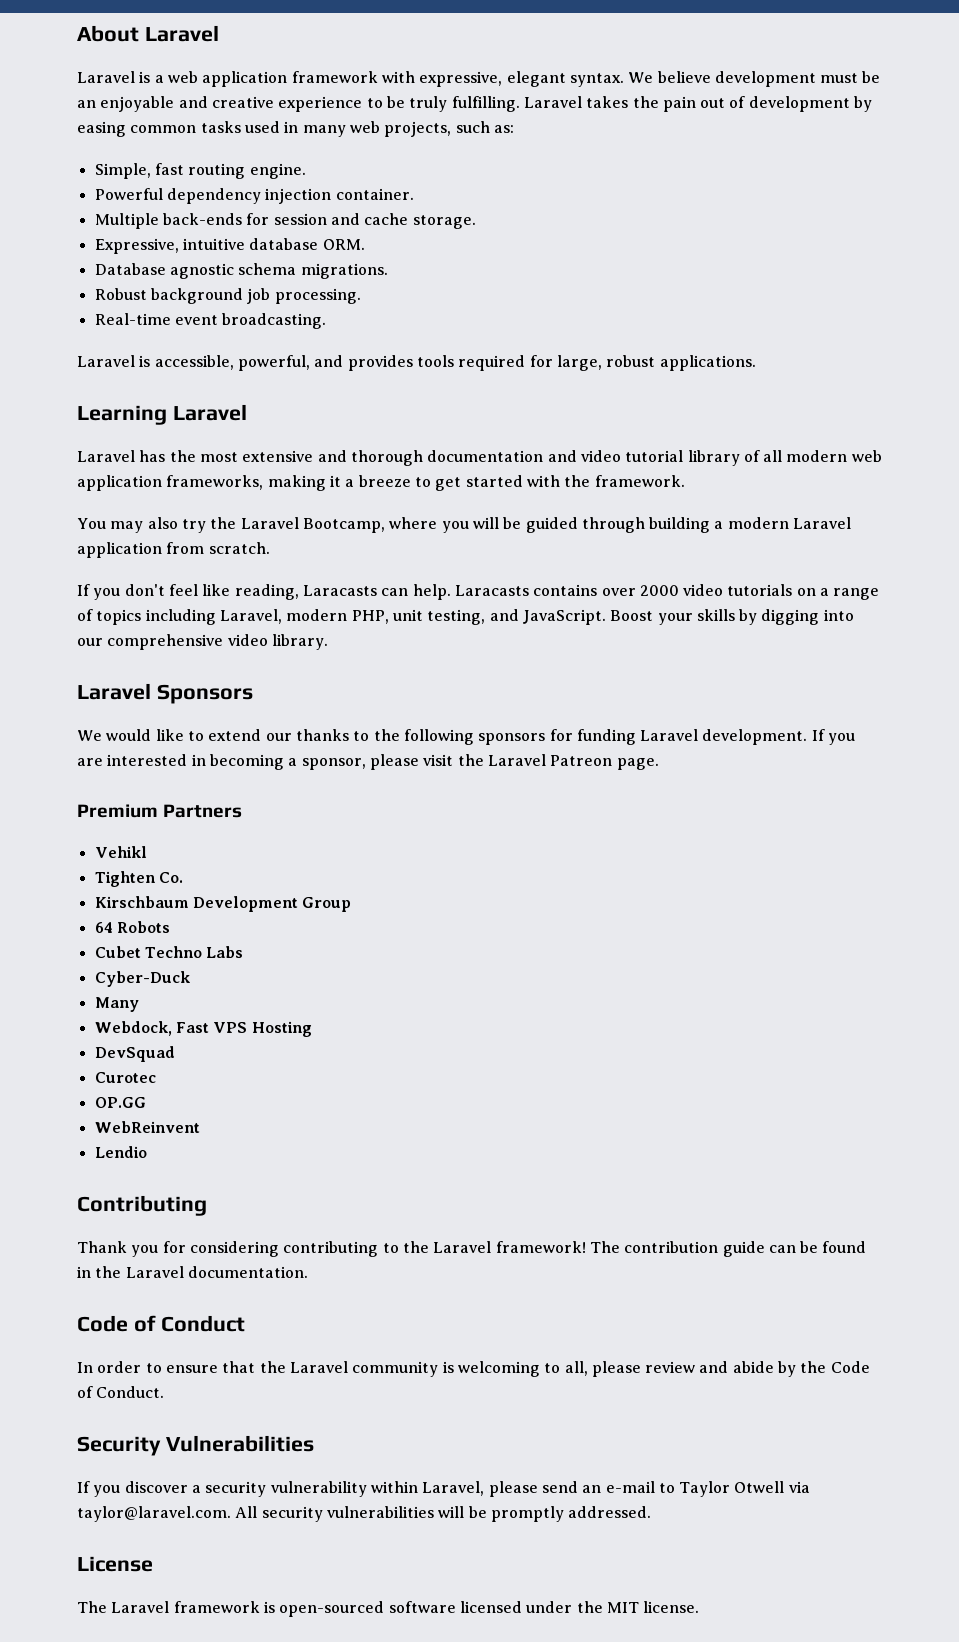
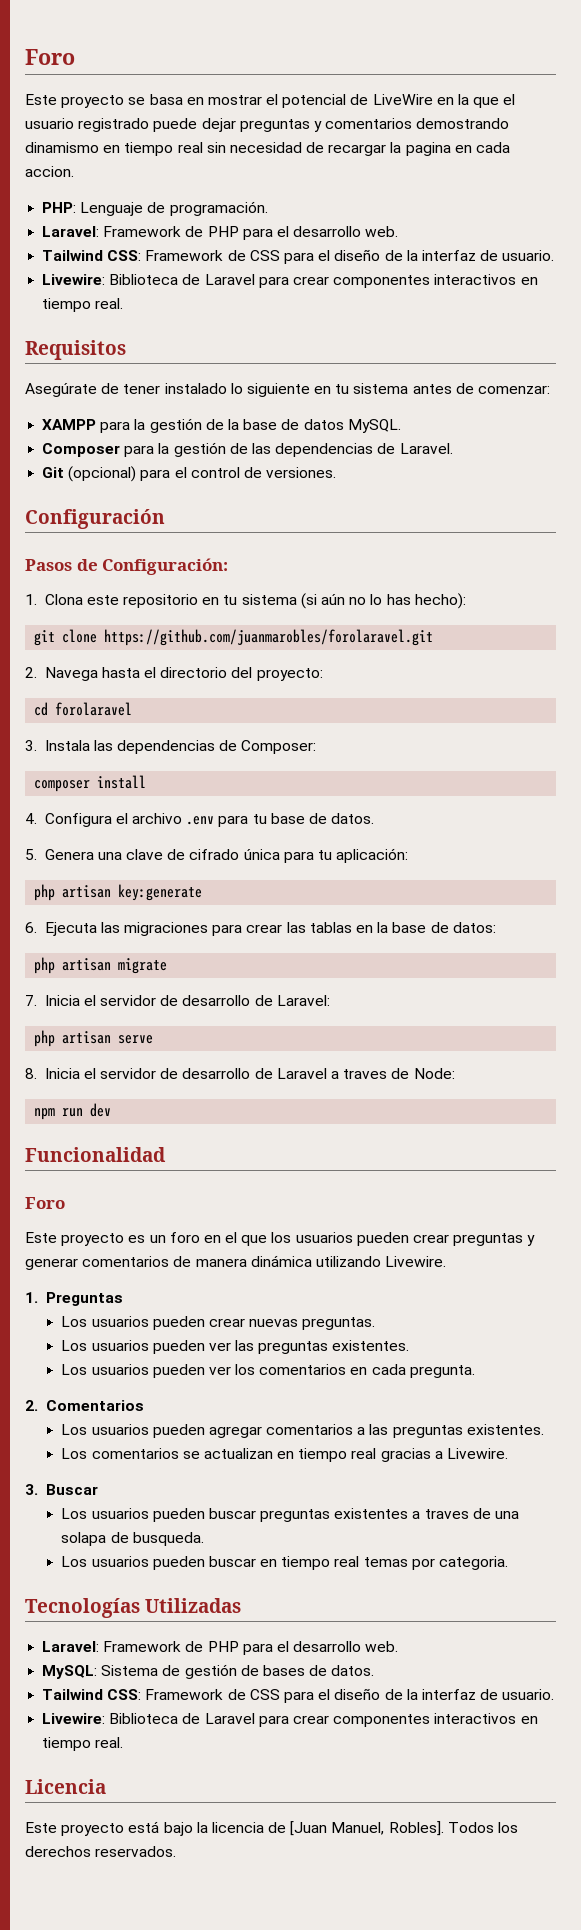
[77,25,219,42] [77,71,881,87] [77,96,873,112] [77,121,514,137] [94,163,306,179] [94,188,414,204] [94,213,476,229] [94,238,365,254] [94,263,388,279] [94,288,361,304] [94,313,327,329] [77,355,756,371] [77,404,247,425] [77,450,882,466] [77,475,685,491] [77,517,852,533] [77,542,270,558] [77,584,880,600] [77,609,854,625] [77,634,328,650] [77,683,253,704] [77,729,856,745] [77,754,659,770] [77,804,243,818] [94,846,147,858] [94,871,183,887] [94,896,352,912] [94,921,170,933] [94,946,244,958] [94,971,190,987] [94,997,139,1012] [94,1021,312,1037] [94,1046,175,1062] [94,1072,156,1083] [94,1097,146,1108] [94,1121,200,1133] [94,1146,147,1158] [77,1195,207,1216] [77,1241,867,1257] [77,1266,308,1278] [77,1315,245,1332] [77,1361,870,1377] [77,1386,165,1398] [77,1435,314,1456] [77,1481,810,1497] [77,1506,652,1522] [77,1556,153,1572] [77,1601,700,1617] About Laravel // Laravel is a web application framework with expressive, elegant syntax. We believe development must be an enjoyable and creative experience to be truly fulfilling. Laravel takes the pain out of development by easing common tasks used in many web projects, such as: // Simple, fast routing engine. // Powerful dependency injection container. // Multiple back-ends for session and cache storage. // Expressive, intuitive database ORM. // Database agnostic schema migrations. // Robust background job processing. // Real-time event broadcasting. // Laravel is accessible, powerful, and provides tools required for large, robust applications. // Learning Laravel // Laravel has the most extensive and thorough documentation and video tutorial library of all modern web application frameworks, making it a breeze to get started with the framework. // You may also try the Laravel Bootcamp, where you will be guided through building a modern Laravel application from scratch. // If you don't feel like reading, Laracasts can help. Laracasts contains over 2000 video tutorials on a range of topics including Laravel, modern PHP, unit testing, and JavaScript. Boost your skills by digging into our comprehensive video library. // Laravel Sponsors // We would like to extend our thanks to the following sponsors for funding Laravel development. If you are interested in becoming a sponsor, please visit the Laravel Patreon page. // Premium Partners // Vehikl // Tighten Co. // Kirschbaum Development Group // 64 Robots // Cubet Techno Labs // Cyber-Duck // Many // Webdock, Fast VPS Hosting // DevSquad // Curotec // OP.GG // WebReinvent // Lendio // Contributing // Thank you for considering contributing to the Laravel framework! The contribution guide can be found in the Laravel documentation. // Code of Conduct // In order to ensure that the Laravel community is welcoming to all, please review and abide by the Code of Conduct. // Security Vulnerabilities // If you discover a security vulnerability within Laravel, please send an e-mail to Taylor Otwell via taylor@laravel.com. All security vulnerabilities will be promptly addressed. // License // The Laravel framework is open-sourced software licensed under the MIT license. -> [25,49,75,65] [25,94,516,108] [25,118,510,132] [25,142,511,156] [25,166,74,177] [42,201,268,216] [42,226,399,240] [42,249,555,264] [42,274,538,288] [42,298,124,312] [25,340,126,360] [25,383,551,397] [42,418,401,433] [42,442,453,457] [42,466,337,482] [25,509,165,529] [25,558,229,575] [25,593,466,609] [34,629,434,646] [25,667,323,681] [34,702,133,716] [25,740,317,754] [34,775,147,792] [25,813,375,827] [25,848,409,863] [34,884,203,901] [25,922,496,936] [34,957,168,974] [25,995,330,1006] [34,1030,154,1047] [25,1068,455,1079] [34,1103,112,1120] [25,1147,166,1162] [25,1197,65,1209] [25,1232,536,1246] [25,1255,447,1270] [25,1292,123,1306] [61,1316,376,1330] [61,1340,410,1354] [61,1364,475,1378] [25,1400,144,1411] [61,1424,544,1438] [61,1448,508,1462] [25,1484,98,1495] [61,1508,519,1522] [61,1532,204,1546] [61,1556,508,1570] [25,1598,242,1618] [42,1641,399,1655] [42,1664,375,1679] [42,1688,555,1703] [42,1713,538,1727] [42,1737,124,1751] [25,1779,106,1794] [25,1821,519,1836] [25,1846,177,1857] Foro // Este proyecto se basa en mostrar el potencial de LiveWire en la que el usuario registrado puede dejar preguntas y comentarios demostrando dinamismo en tiempo real sin necesidad de recargar la pagina en cada accion. // PHP: Lenguaje de programación. // Laravel: Framework de PHP para el desarrollo web. // Tailwind CSS: Framework de CSS para el diseño de la interfaz de usuario. // Livewire: Biblioteca de Laravel para crear componentes interactivos en tiempo real. // Requisitos // Asegúrate de tener instalado lo siguiente en tu sistema antes de comenzar: // XAMPP para la gestión de la base de datos MySQL. // Composer para la gestión de las dependencias de Laravel. // Git (opcional) para el control de versiones. // Configuración // Pasos de Configuración: // 1. Clona este repositorio en tu sistema (si aún no lo has hecho): // git clone https://github.com/juanmarobles/forolaravel.git // 2. Navega hasta el directorio del proyecto: // cd forolaravel // 3. Instala las dependencias de Composer: // composer install // 4. Configura el archivo .env para tu base de datos. // 5. Genera una clave de cifrado única para tu aplicación: // php artisan key:generate // 6. Ejecuta las migraciones para crear las tablas en la base de datos: // php artisan migrate // 7. Inicia el servidor de desarrollo de Laravel: // php artisan serve // 8. Inicia el servidor de desarrollo de Laravel a traves de Node: // npm run dev // Funcionalidad // Foro // Este proyecto es un foro en el que los usuarios pueden crear preguntas y generar comentarios de manera dinámica utilizando Livewire. // 1. Preguntas // Los usuarios pueden crear nuevas preguntas. // Los usuarios pueden ver las preguntas existentes. // Los usuarios pueden ver los comentarios en cada pregunta. // 2. Comentarios // Los usuarios pueden agregar comentarios a las preguntas existentes. // Los comentarios se actualizan en tiempo real gracias a Livewire. // 3. Buscar // Los usuarios pueden buscar preguntas existentes a traves de una solapa de busqueda. // Los usuarios pueden buscar en tiempo real temas por categoria. // Tecnologías Utilizadas // Laravel: Framework de PHP para el desarrollo web. // MySQL: Sistema de gestión de bases de datos. // Tailwind CSS: Framework de CSS para el diseño de la interfaz de usuario. // Livewire: Biblioteca de Laravel para crear componentes interactivos en tiempo real. // Licencia // Este proyecto está bajo la licencia de [Juan Manuel, Robles]. Todos los derechos reservados.

